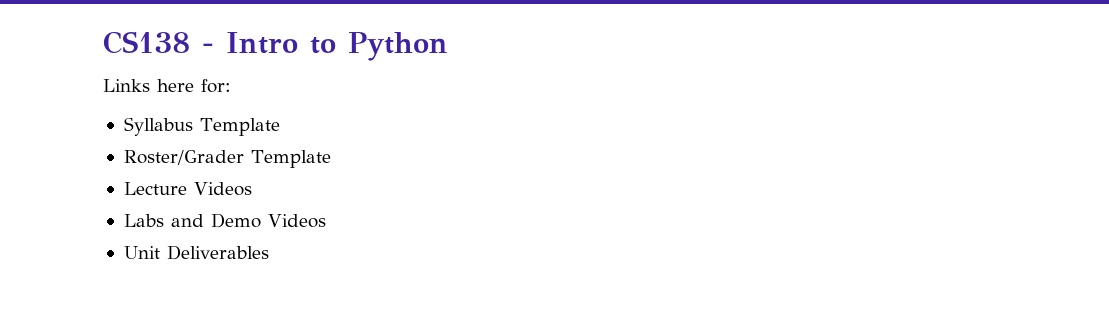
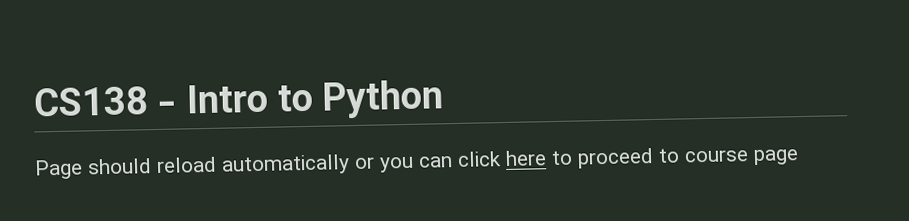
[103,79,231,93] [123,117,280,136] [123,150,331,168] [123,182,252,196] [123,213,326,228] [123,245,269,260] Links here for: // Syllabus Template // Roster/Grader Template // Lecture Videos // Labs and Demo Videos // Unit Deliverables -> [34,148,799,180] Page should reload automatically or you can click here to proceed to course page

